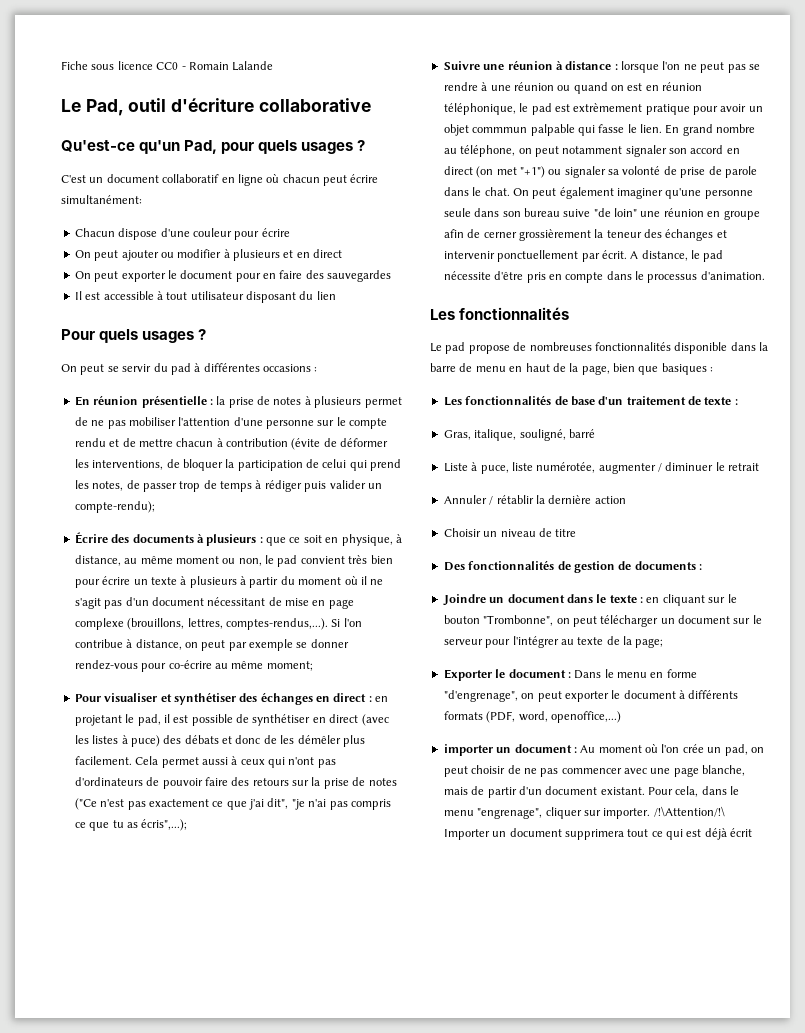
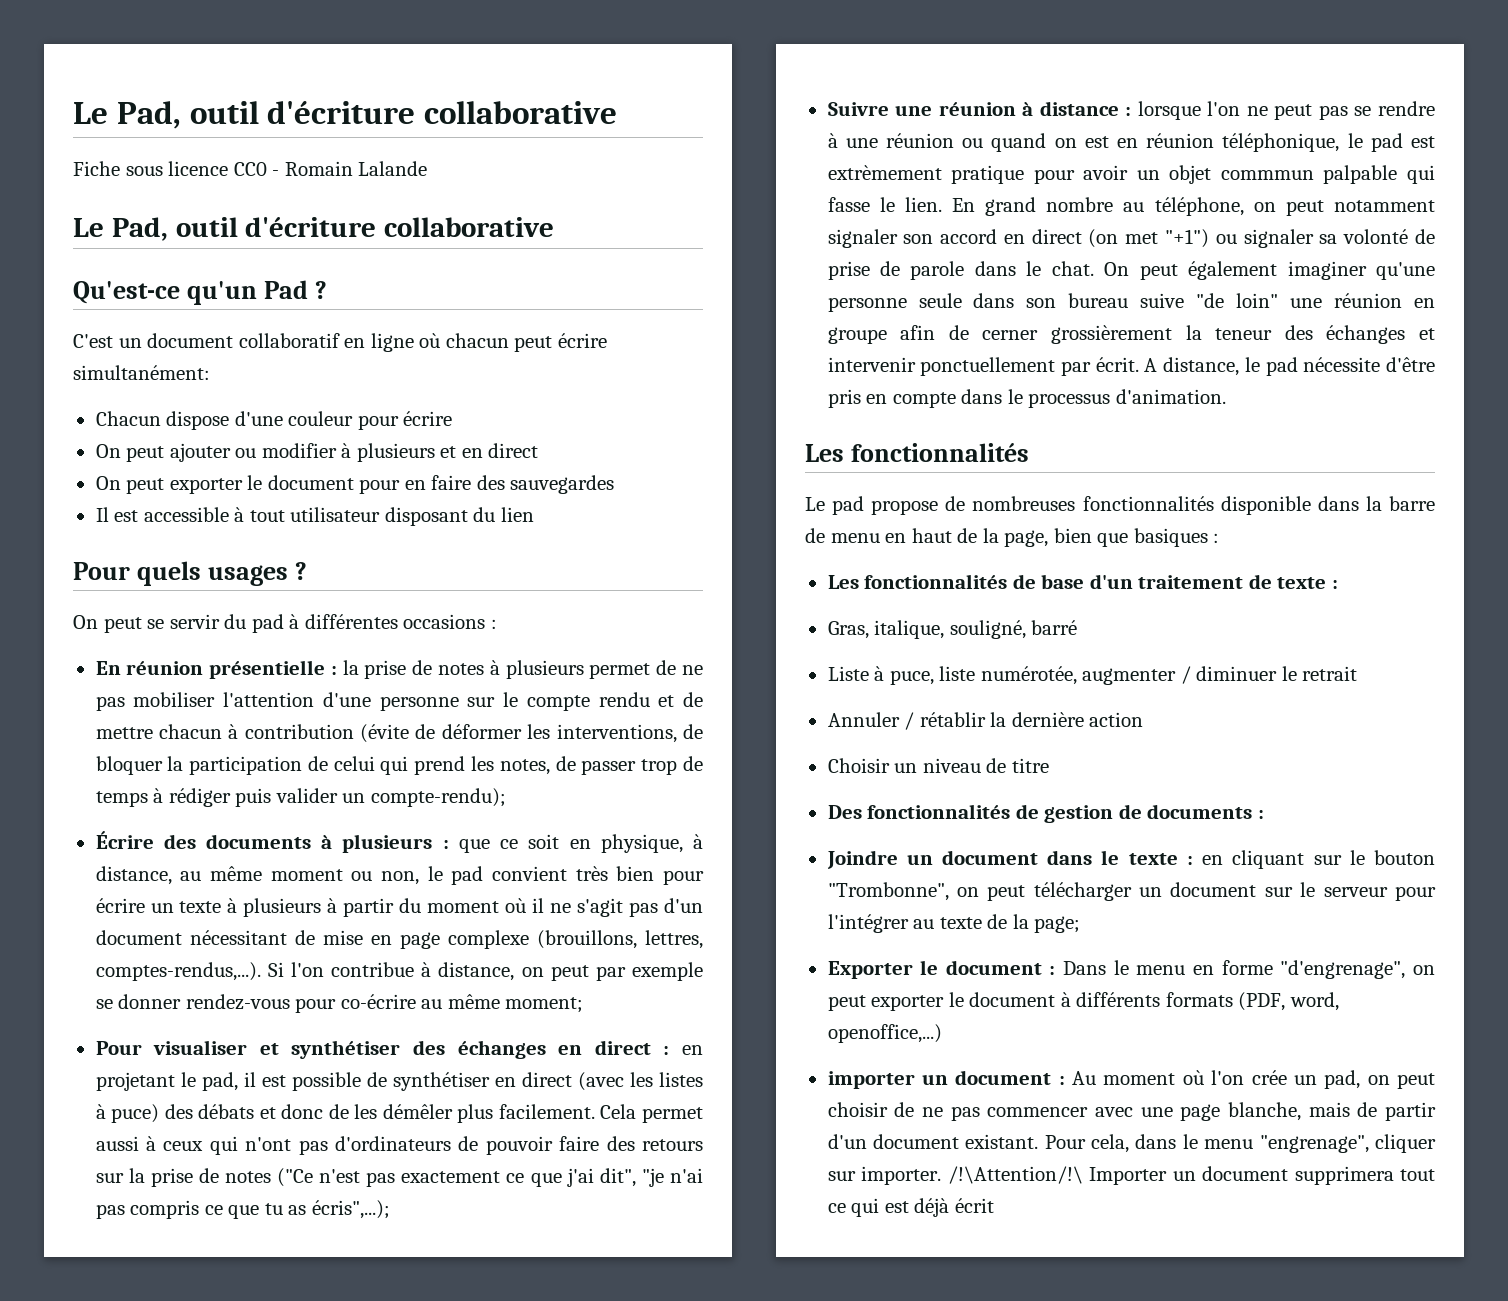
(61, 65) none -> [73,101,618,129] Le Pad, outil d'écriture collaborative //
[184,140,354,154] Pad, pour quels usages -> [263,280,308,299] Pad

